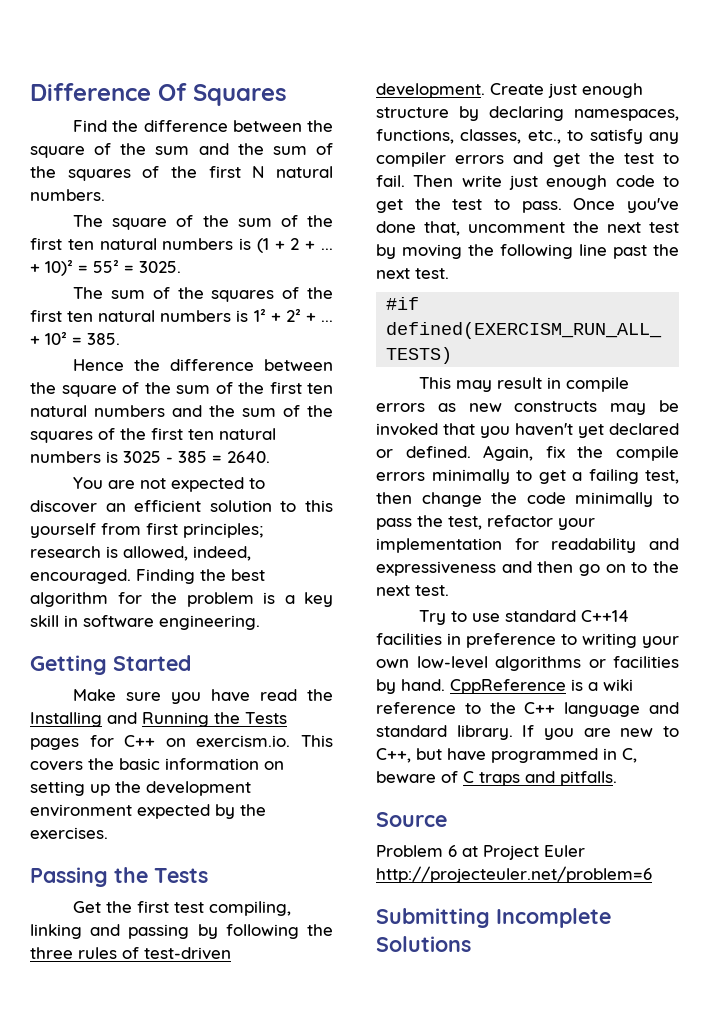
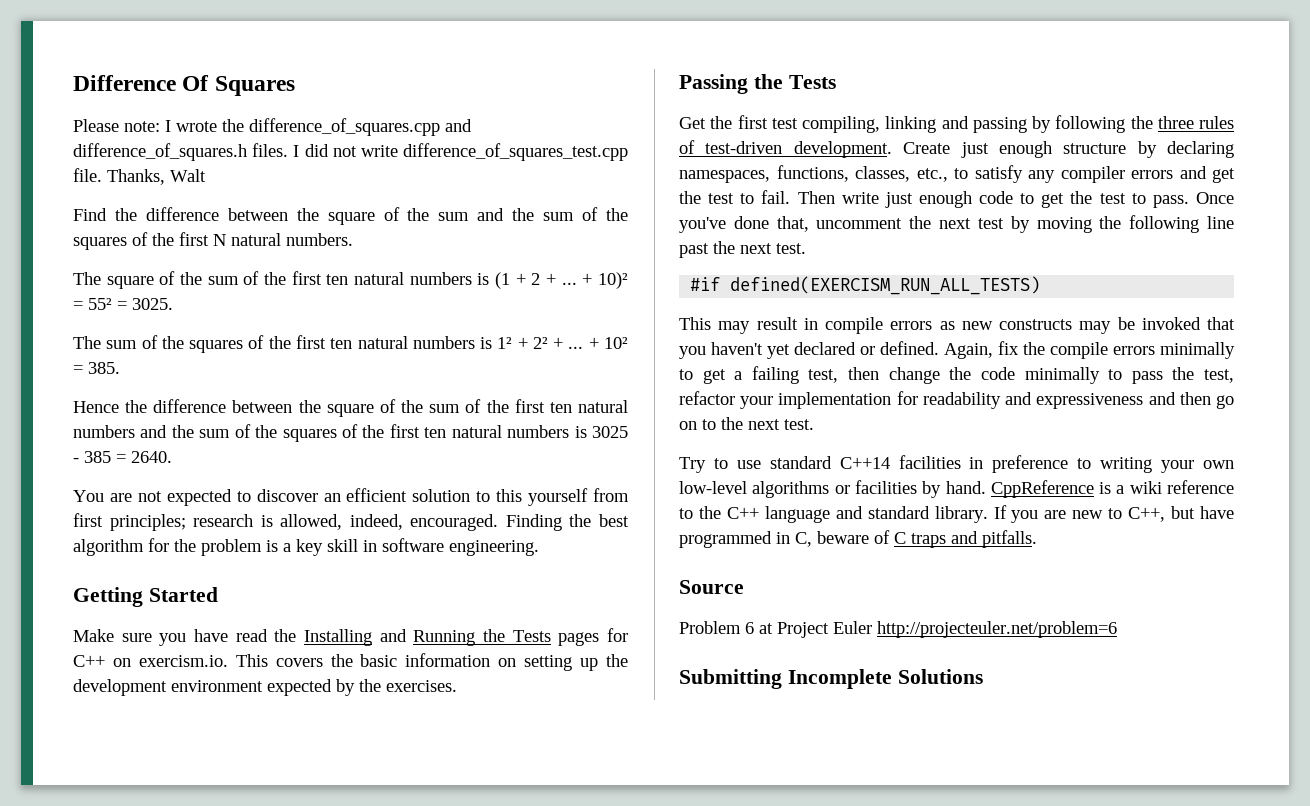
(287, 95) none -> [73,118,472,136] [73,143,628,161] [73,168,206,185] // Please note: I wrote the difference_of_squares.cpp and difference_of_squares.h files. I did not write difference_of_squares_test.cpp file. Thanks, Walt

